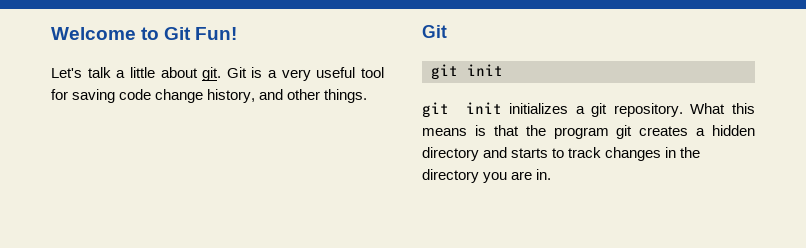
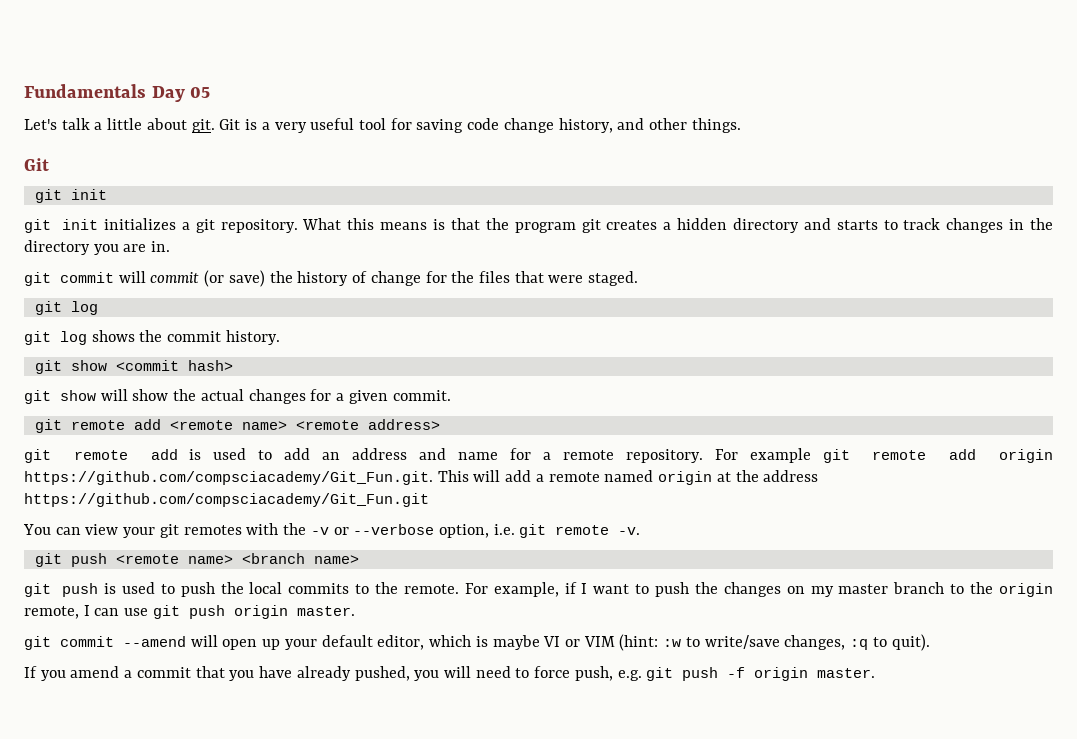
[51,27,238,40] Welcome to Git Fun! -> [24,84,211,102] Fundamentals Day 05
(552, 174) none -> [24,270,639,287] [34,301,98,315] [24,330,280,345] [34,360,233,374] [24,389,451,404] [34,419,440,433] [24,448,1053,463] [24,470,819,485] [24,493,429,507] [23,523,641,538] [34,553,359,567] [24,582,1053,597] [24,605,355,619] [24,634,930,651] [24,666,876,681] // git commit will commit (or save) the history of change for the files that were staged. // git log // git log shows the commit history. // git show <commit hash> // git show will show the actual changes for a given commit. // git remote add <remote name> <remote address> // git remote add is used to add an address and name for a remote repository. For example git remote add origin https://github.com/compsciacademy/Git_Fun.git. This will add a remote named origin at the address https://github.com/compsciacademy/Git_Fun.git // You can view your git remotes with the -v or --verbose option, i.e. git remote -v. // git push <remote name> <branch name> // git push is used to push the local commits to the remote. For example, if I want to push the changes on my master branch to the origin remote, I can use git push origin master. // git commit --amend will open up your default editor, which is maybe VI or VIM (hint: :w to write/save changes, :q to quit). // If you amend a commit that you have already pushed, you will need to force push, e.g. git push -f origin master.

